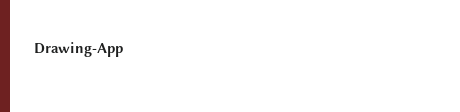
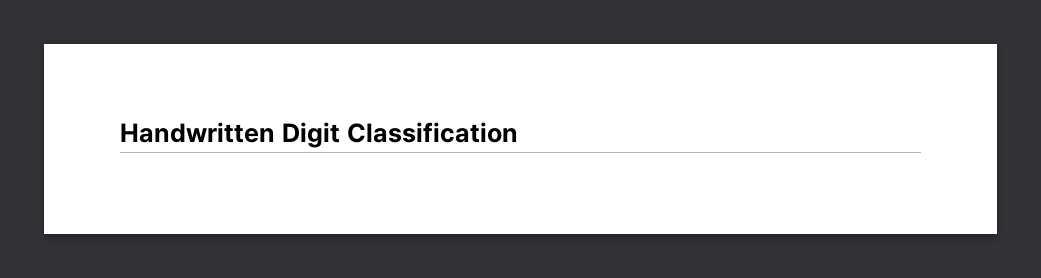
[34,42,123,57] Drawing-App -> [120,122,519,148] Handwritten Digit Classification

